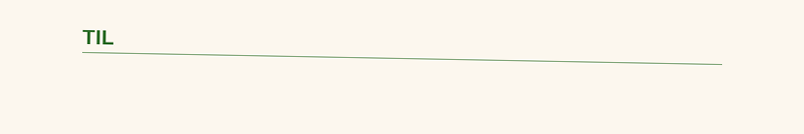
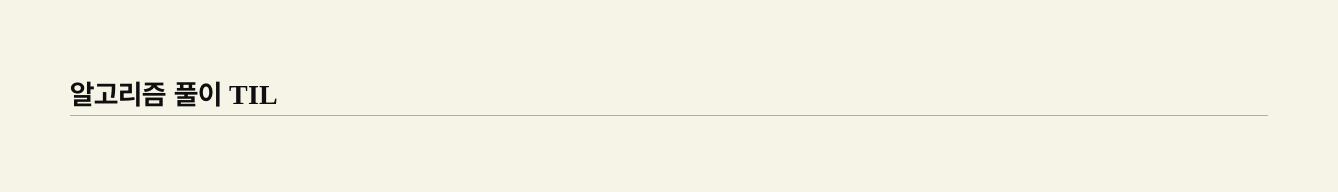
(82, 37) none -> [70,81,222,107] 알고리즘 풀이

